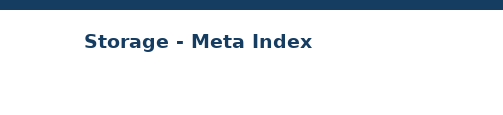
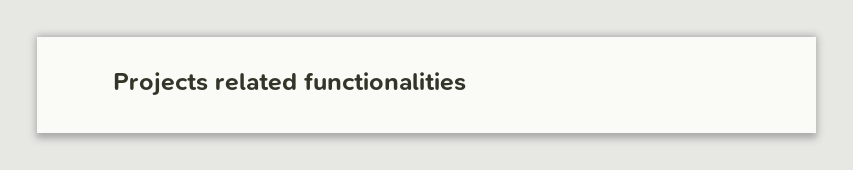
[84,34,312,52] Storage - Meta Index -> [113,72,466,96] Projects related functionalities

